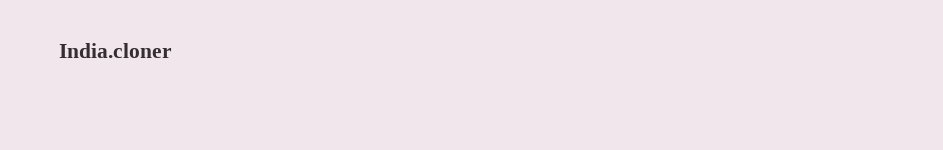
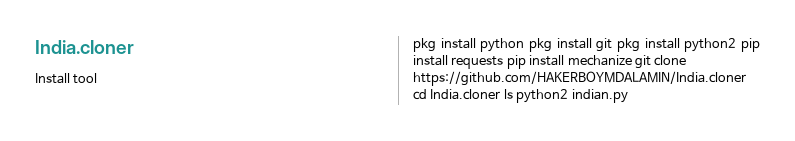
[59,43,172,58] India.cloner -> [35,40,134,54] [35,73,98,84] [413,38,760,52] [413,55,687,69] [413,71,746,86] [413,89,628,103] India.cloner // Install tool // pkg install python pkg install git pkg install python2 pip install requests pip install mechanize git clone https://github.com/HAKERBOYMDALAMIN/India.cloner cd India.cloner ls python2 indian.py

